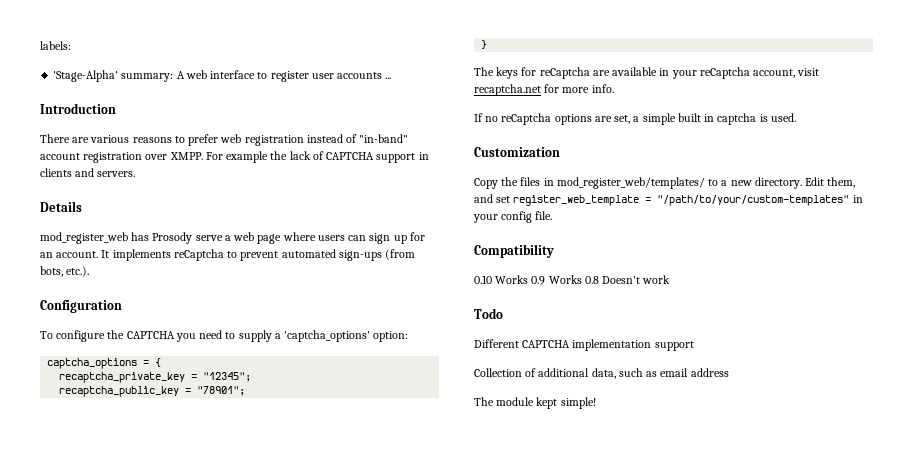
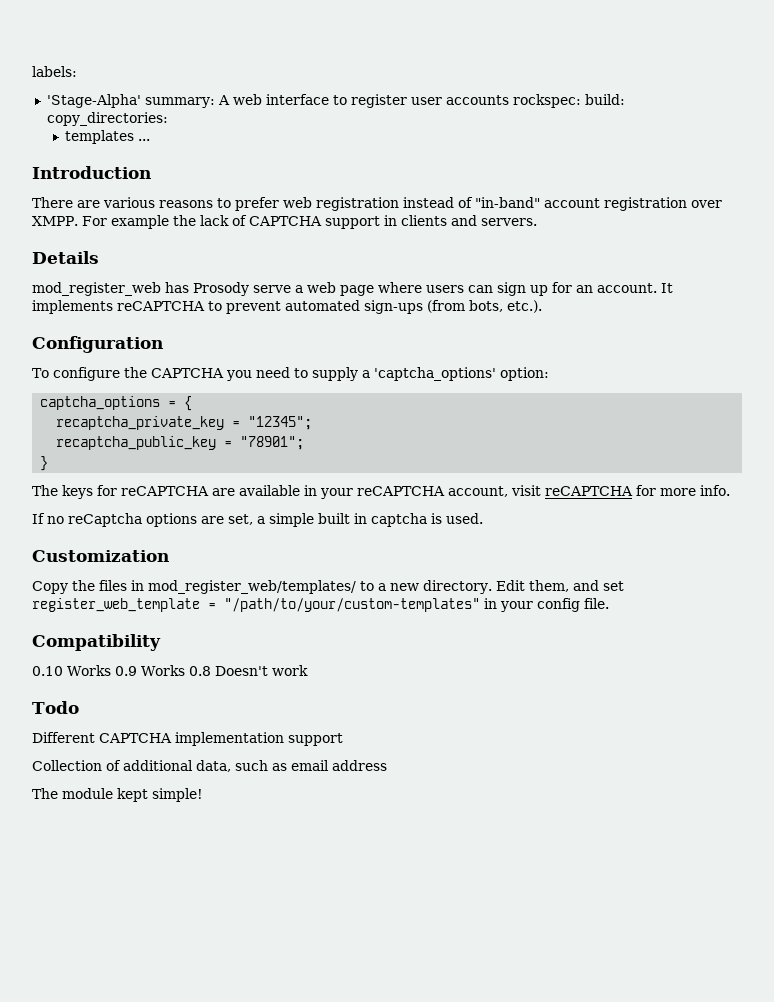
(383, 75) none -> [512,94,625,108] [46,112,168,126] [64,130,134,144] rockspec: build: copy_directories: // templates
[173,249,224,261] reCaptcha -> [117,301,205,311] reCAPTCHA
[539,67,590,79] reCaptcha -> [121,486,209,496] reCAPTCHA
[699,67,750,79] reCaptcha -> [357,486,445,496] reCAPTCHA
[474,84,541,96] recaptcha.net -> [545,486,633,496] reCAPTCHA

